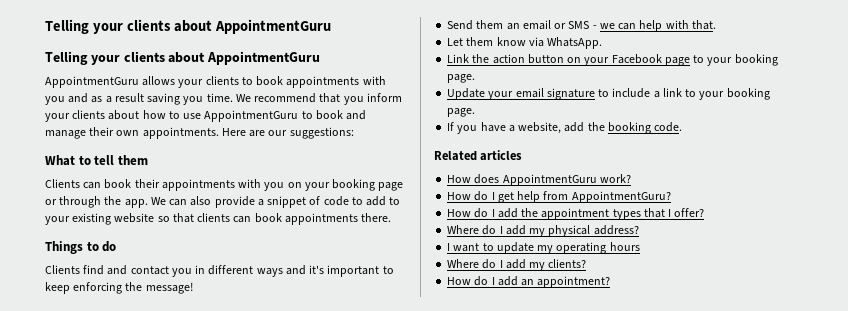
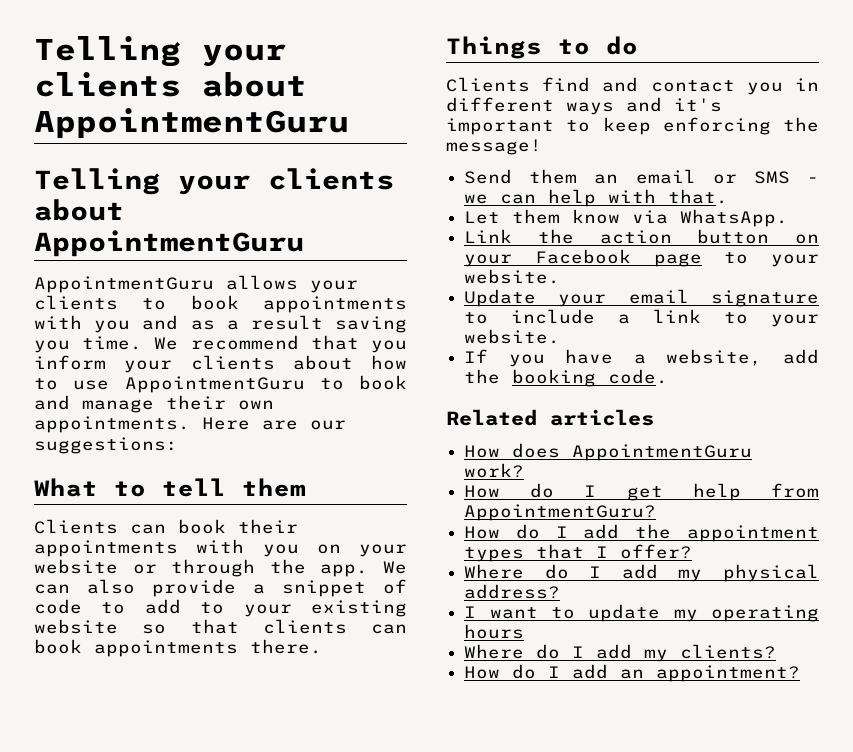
[332,179,404,191] booking page -> [34,559,118,574] website
[734,54,778,66] [447,74,476,83] booking page. -> [464,269,561,284] website.
[726,88,770,100] [447,108,476,117] booking page. -> [464,329,561,344] website.

